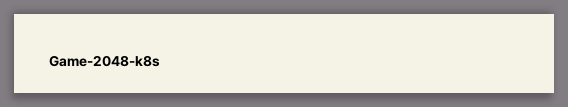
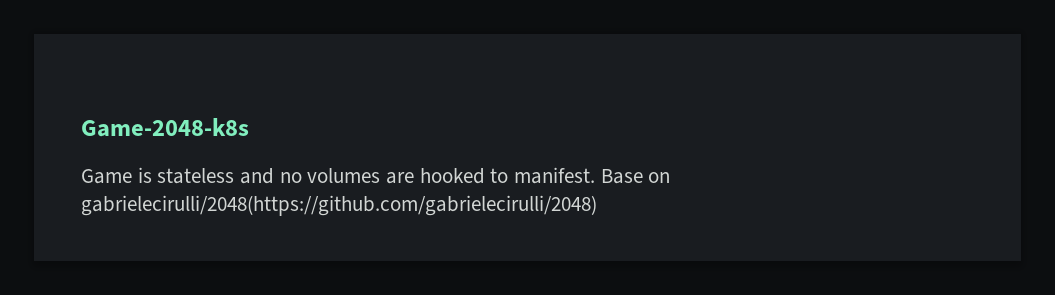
(160, 61) none -> [81,167,671,184] [81,195,597,216] // Game is stateless and no volumes are hooked to manifest. Base on gabrielecirulli/2048(https://github.com/gabrielecirulli/2048)

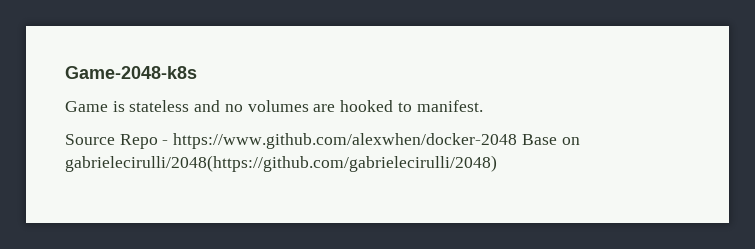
(596, 175) none -> [65,133,518,149] // Source Repo - https://www.github.com/alexwhen/docker-2048

